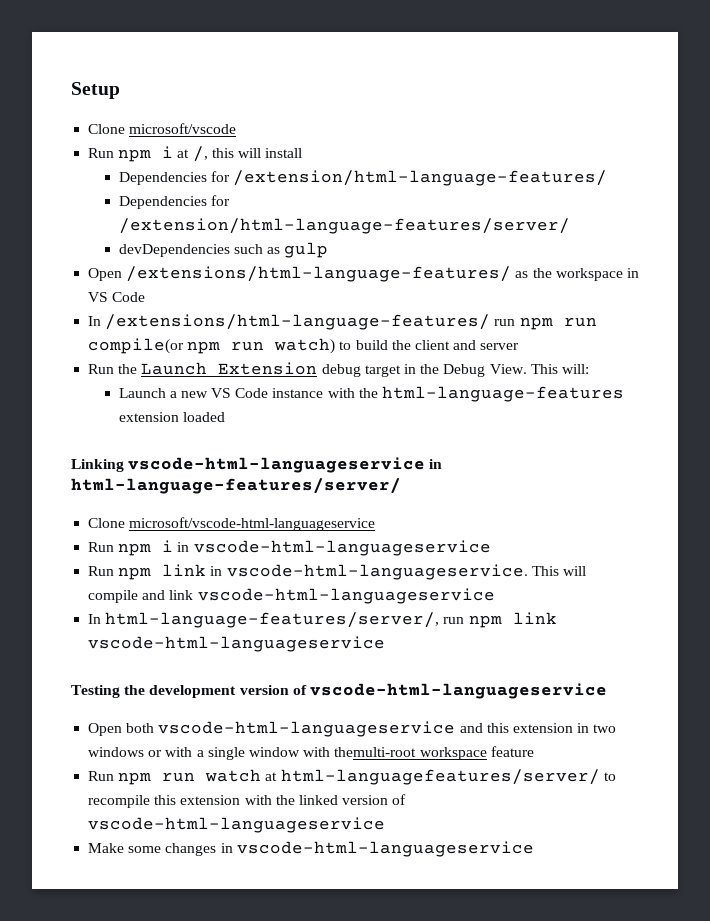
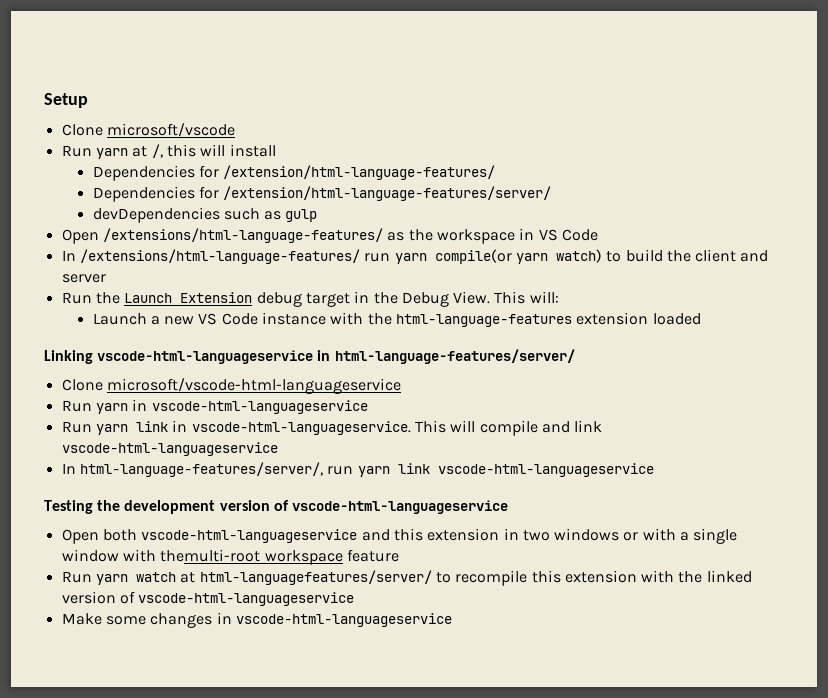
[118,146,174,162] npm i -> [95,148,128,159] yarn
[519,317,597,330] [88,338,265,354] npm run compile(or npm run -> [394,249,548,264] yarn compile(or yarn
[118,540,174,556] npm i -> [95,403,128,414] yarn
[118,567,152,580] npm -> [95,424,128,435] yarn
[468,615,502,628] npm -> [357,466,390,477] yarn
[118,772,196,785] npm run -> [95,574,128,585] yarn

